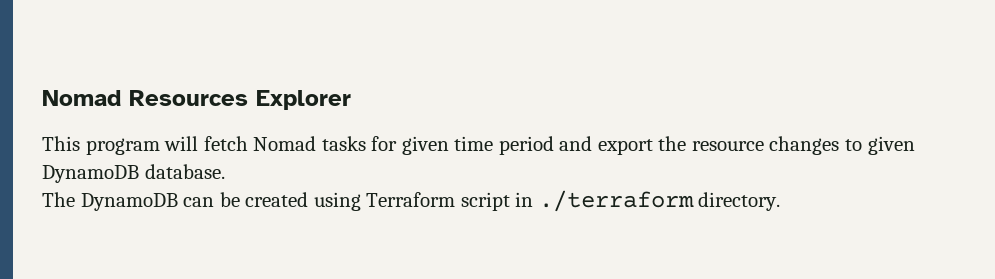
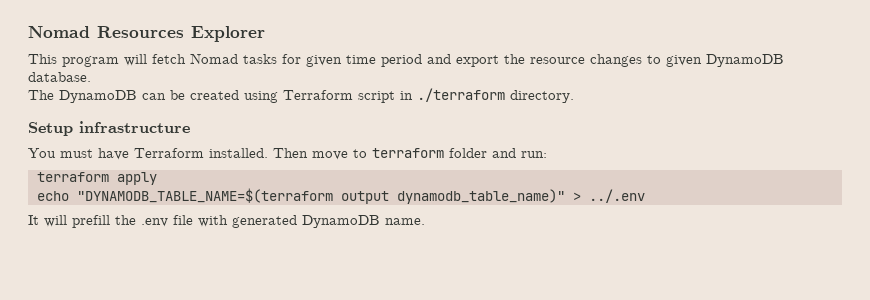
(781, 201) none -> [28,121,190,136] [28,148,547,160] [36,172,157,185] [36,188,645,204] [28,215,425,228] // Setup infrastructure // You must have Terraform installed. Then move to terraform folder and run: // terraform apply // echo "DYNAMODB_TABLE_NAME=$(terraform output dynamodb_table_name)" > ../.env // It will prefill the .env file with generated DynamoDB name.

